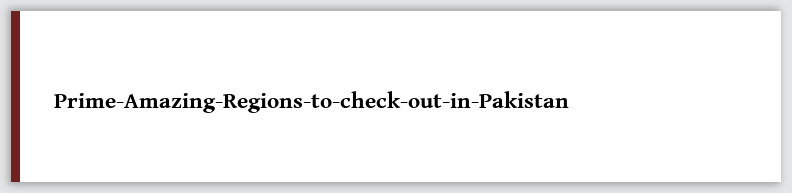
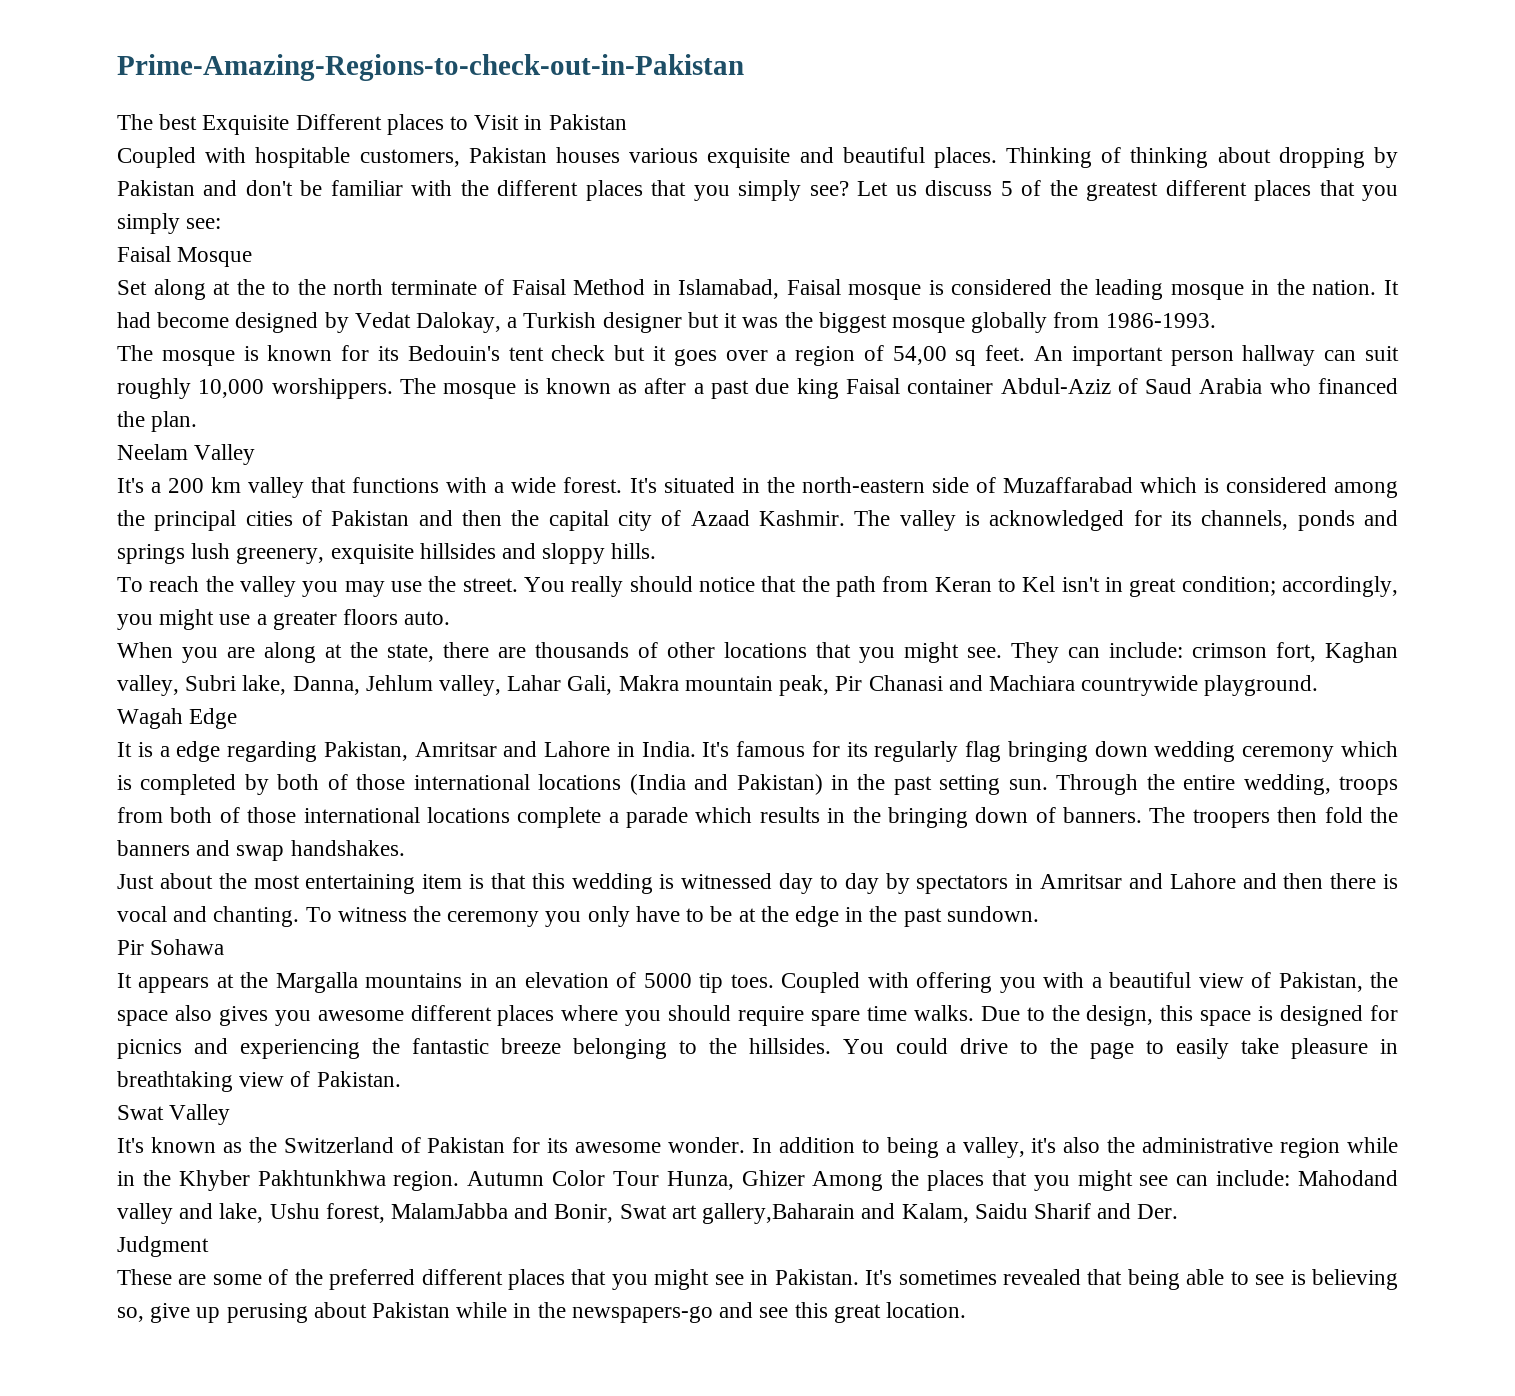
(569, 102) none -> [117,114,627,135] [117,147,1398,168] [117,180,1399,201] [117,213,222,234] [117,246,253,267] [117,279,1399,300] [117,312,1216,333] [117,345,1399,366] [117,378,1398,399] [117,411,198,432] [117,444,256,465] [117,477,1398,498] [117,510,1398,531] [117,543,657,564] [117,576,1399,597] [117,609,451,630] [117,642,1398,663] [117,675,1319,696] [117,708,238,729] [117,741,1399,762] [117,774,1399,795] [117,807,1398,828] [117,840,405,861] [117,873,1398,894] [117,906,1039,927] [117,939,225,955] [117,972,1399,993] [117,1005,1398,1026] [117,1038,1398,1059] [117,1071,401,1092] [117,1104,231,1125] [117,1137,1398,1158] [117,1170,1399,1191] [117,1203,1179,1224] [117,1236,209,1257] [117,1269,1399,1290] [117,1302,966,1323] // The best Exquisite Different places to Visit in Pakistan // Coupled with hospitable customers, Pakistan houses various exquisite and beautiful places. Thinking of thinking about dropping by Pakistan and don't be familiar with the different places that you simply see? Let us discuss 5 of the greatest different places that you simply see: // Faisal Mosque // Set along at the to the north terminate of Faisal Method in Islamabad, Faisal mosque is considered the leading mosque in the nation. It had become designed by Vedat Dalokay, a Turkish designer but it was the biggest mosque globally from 1986-1993. // The mosque is known for its Bedouin's tent check but it goes over a region of 54,00 sq feet. An important person hallway can suit roughly 10,000 worshippers. The mosque is known as after a past due king Faisal container Abdul-Aziz of Saud Arabia who financed the plan. // Neelam Valley // It's a 200 km valley that functions with a wide forest. It's situated in the north-eastern side of Muzaffarabad which is considered among the principal cities of Pakistan and then the capital city of Azaad Kashmir. The valley is acknowledged for its channels, ponds and springs lush greenery, exquisite hillsides and sloppy hills. // To reach the valley you may use the street. You really should notice that the path from Keran to Kel isn't in great condition; accordingly, you might use a greater floors auto. // When you are along at the state, there are thousands of other locations that you might see. They can include: crimson fort, Kaghan valley, Subri lake, Danna, Jehlum valley, Lahar Gali, Makra mountain peak, Pir Chanasi and Machiara countrywide playground. // Wagah Edge // It is a edge regarding Pakistan, Amritsar and Lahore in India. It's famous for its regularly flag bringing down wedding ceremony which is completed by both of those international locations (India and Pakistan) in the past setting sun. Through the entire wedding, troops from both of those international locations complete a parade which results in the bringing down of banners. The troopers then fold the banners and swap handshakes. // Just about the most entertaining item is that this wedding is witnessed day to day by spectators in Amritsar and Lahore and then there is vocal and chanting. To witness the ceremony you only have to be at the edge in the past sundown. // Pir Sohawa // It appears at the Margalla mountains in an elevation of 5000 tip toes. Coupled with offering you with a beautiful view of Pakistan, the space also gives you awesome different places where you should require spare time walks. Due to the design, this space is designed for picnics and experiencing the fantastic breeze belonging to the hillsides. You could drive to the page to easily take pleasure in breathtaking view of Pakistan. // Swat Valley // It's known as the Switzerland of Pakistan for its awesome wonder. In addition to being a valley, it's also the administrative region while in the Khyber Pakhtunkhwa region. Autumn Color Tour Hunza, Ghizer Among the places that you might see can include: Mahodand valley and lake, Ushu forest, MalamJabba and Bonir, Swat art gallery,Baharain and Kalam, Saidu Sharif and Der. // Judgment // These are some of the preferred different places that you might see in Pakistan. It's sometimes revealed that being able to see is believing so, give up perusing about Pakistan while in the newspapers-go and see this great location.

